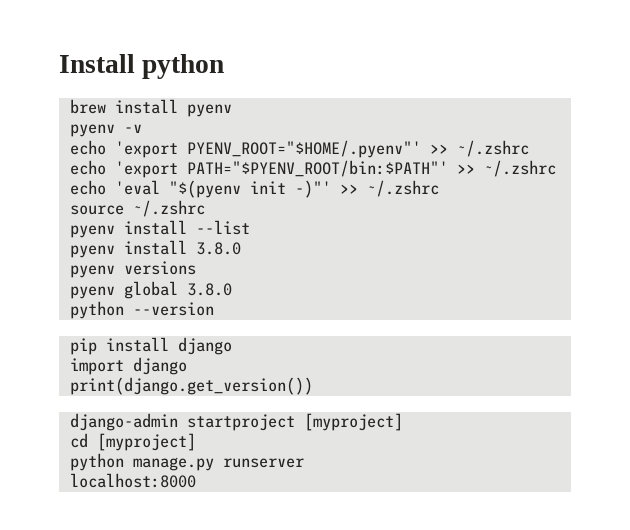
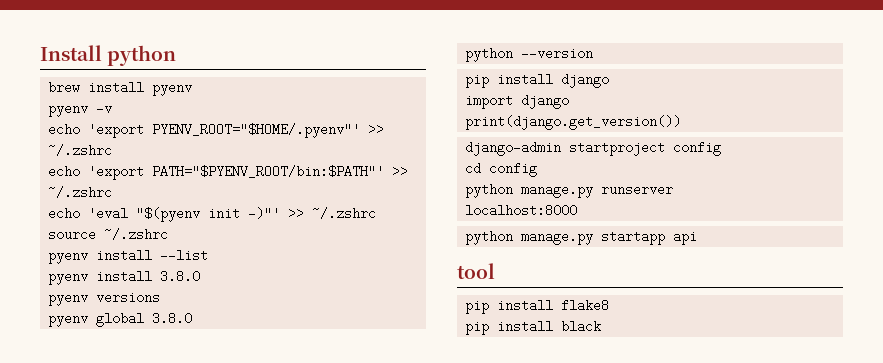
[303,413,403,431] [myproject] -> [673,141,722,156] config
[96,433,196,451] [myproject] -> [489,162,538,177] config
(196, 480) none -> [465,230,698,245] [457,263,495,279] [465,299,610,314] [465,320,602,335] // python manage.py startapp api // tool // pip install flake8 // pip install black

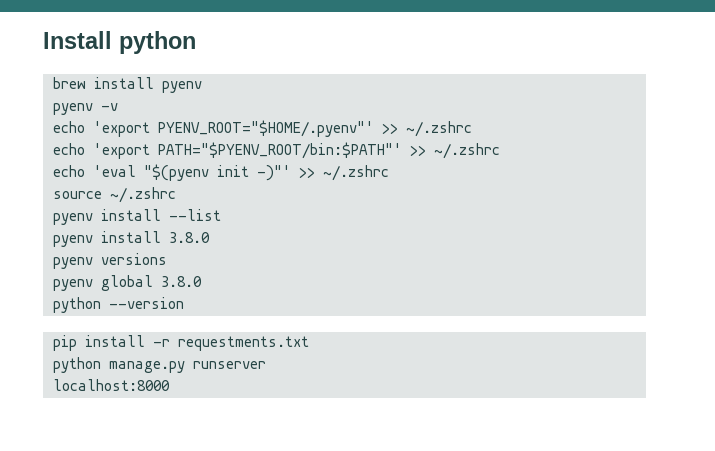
[561,73,610,88] [465,94,570,109] [465,115,682,130] [465,141,722,156] [465,162,538,177] [465,183,674,198] [465,204,578,217] [465,230,698,245] [457,263,495,279] [465,299,610,314] [465,320,602,335] django // import django // print(django.get_version()) // django-admin startproject config // cd config // python manage.py runserver // localhost:8000 // python manage.py startapp api // tool // pip install flake8 // pip install black -> [152,336,309,351] [52,357,266,373] [52,379,170,391] -r requestments.txt // python manage.py runserver // localhost:8000

